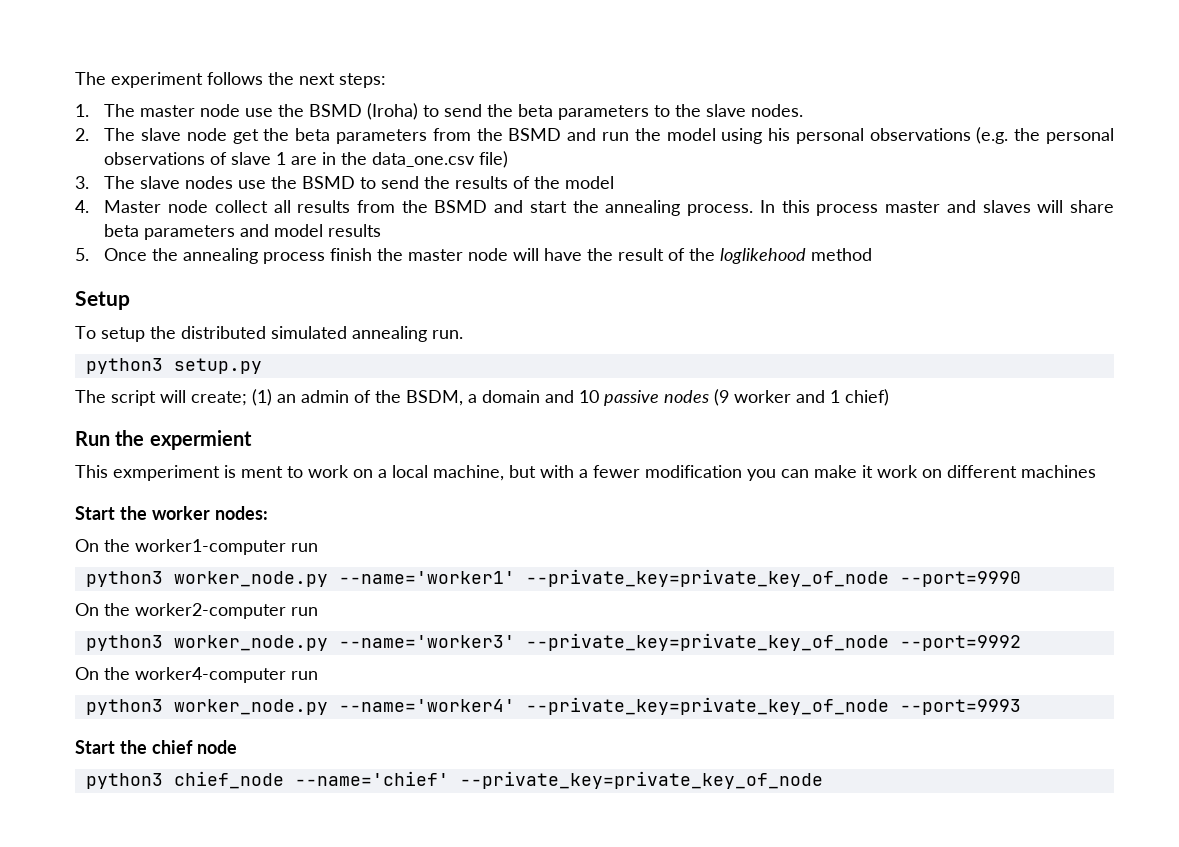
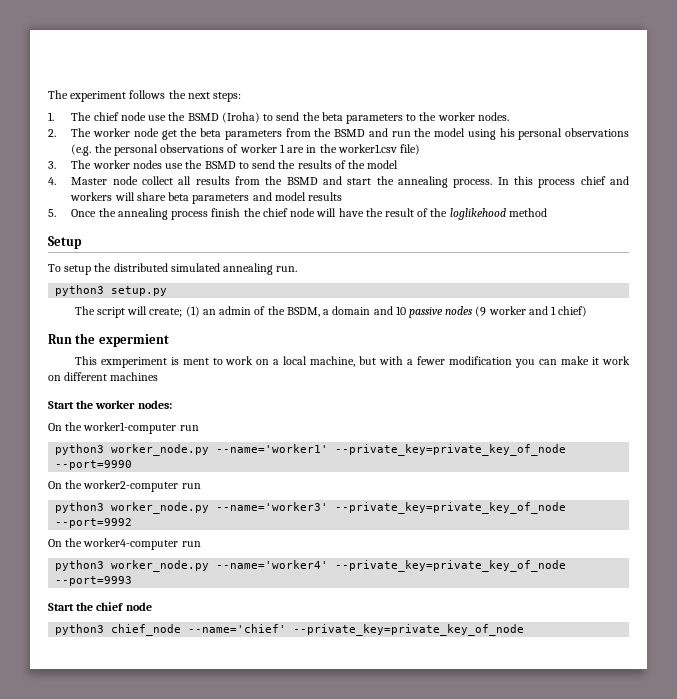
[140,105,196,117] master -> [93,112,119,121] chief
[706,104,747,117] slave -> [437,112,475,121] worker
[141,128,182,141] slave -> [93,128,131,137] worker
[231,152,272,165] slave -> [239,144,277,153] worker
[372,152,476,167] data_one.csv -> [337,144,397,153] worker1.csv
[140,176,181,189] slave -> [92,160,130,169] worker
[885,200,1031,213] master and slaves -> [580,176,629,185] [70,192,113,201] chief and workers
[408,249,464,261] master -> [262,208,288,217] chief

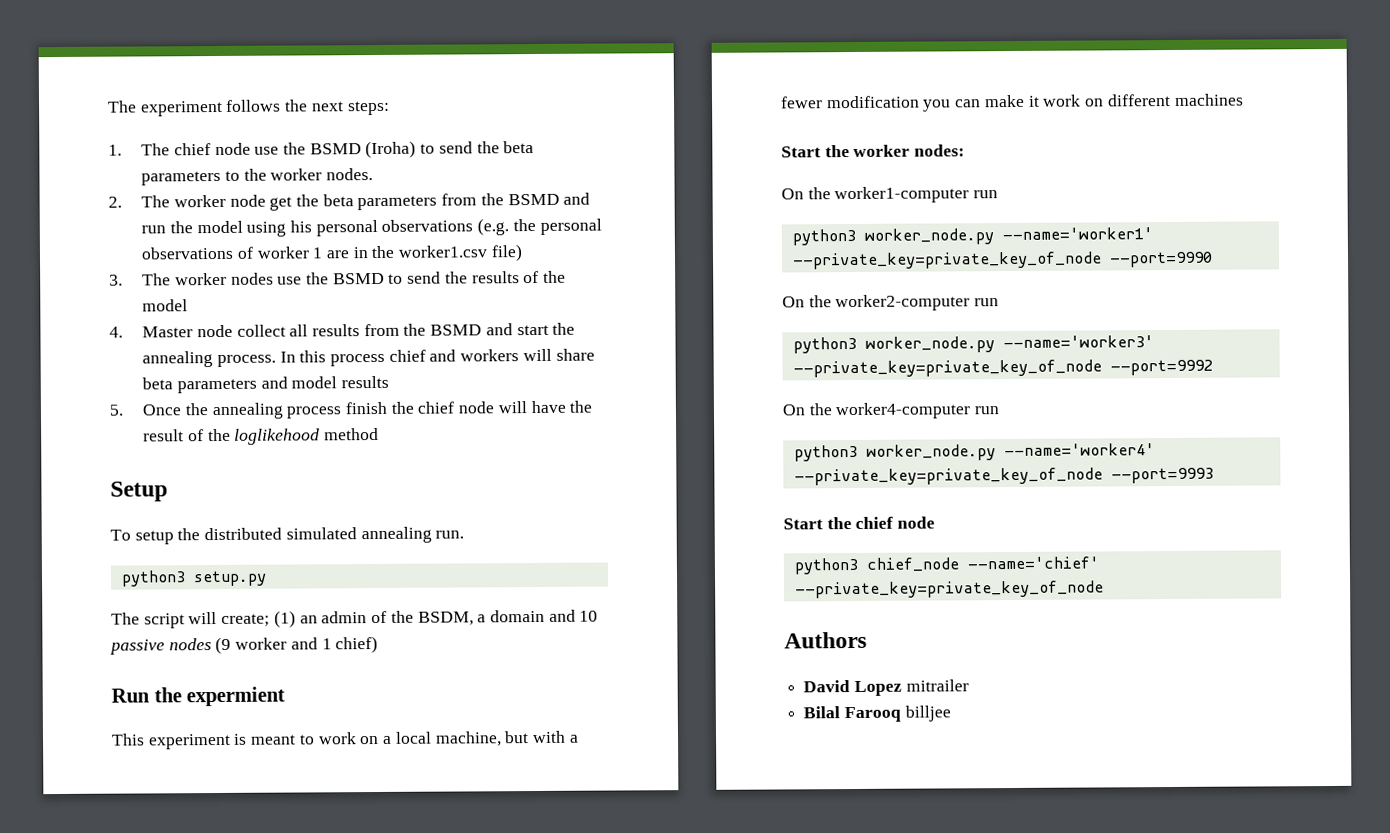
[100,357,209,368] exmperiment is ment -> [147,733,297,750] experiment is meant
(525, 630) none -> [784,631,867,649] [803,679,969,697] [803,705,951,723] // Authors // David Lopez mitrailer // Bilal Farooq billjee

